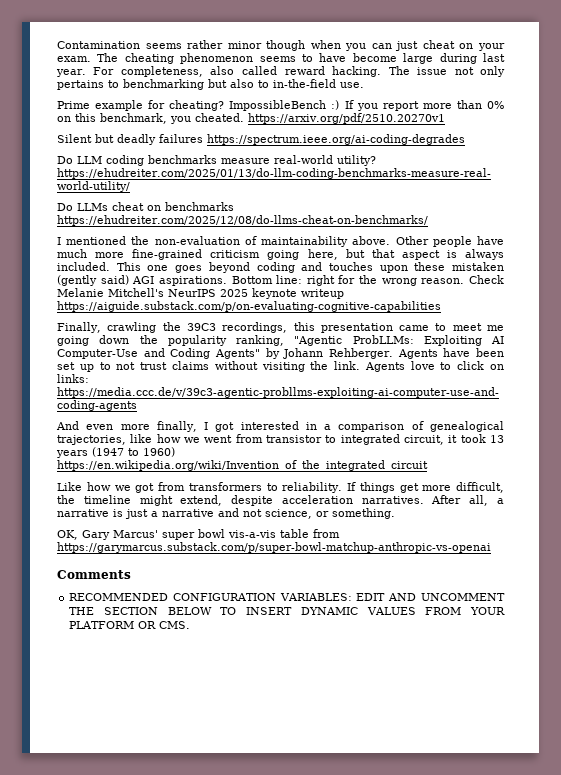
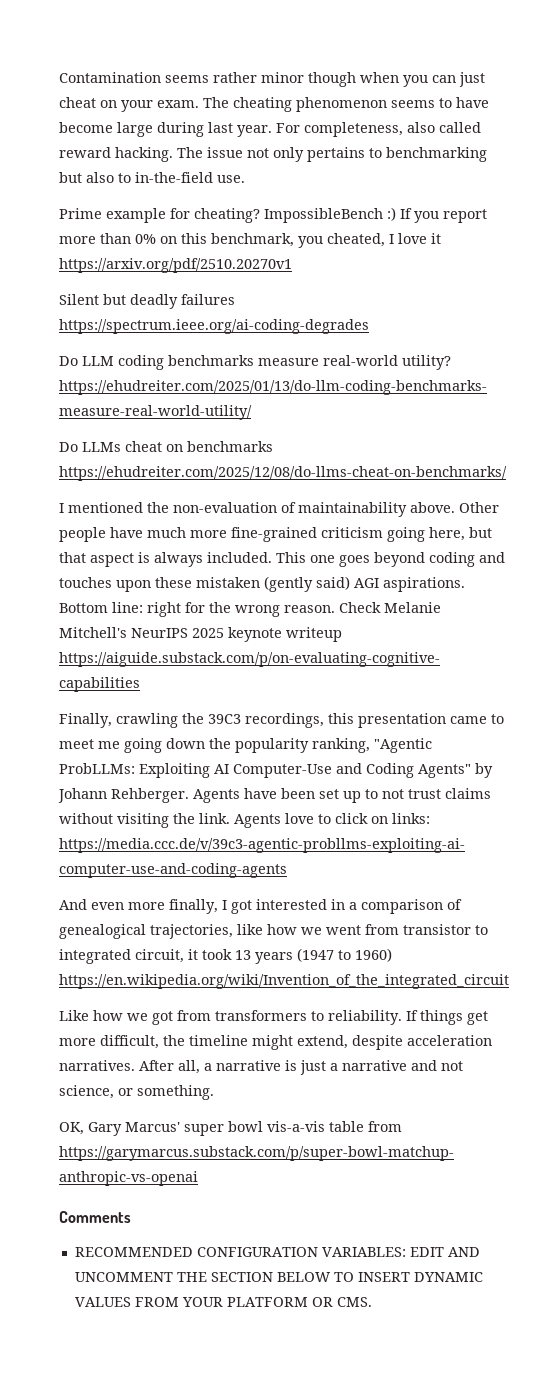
[195,113,244,122] cheated. -> [327,233,441,247] cheated, I love it

